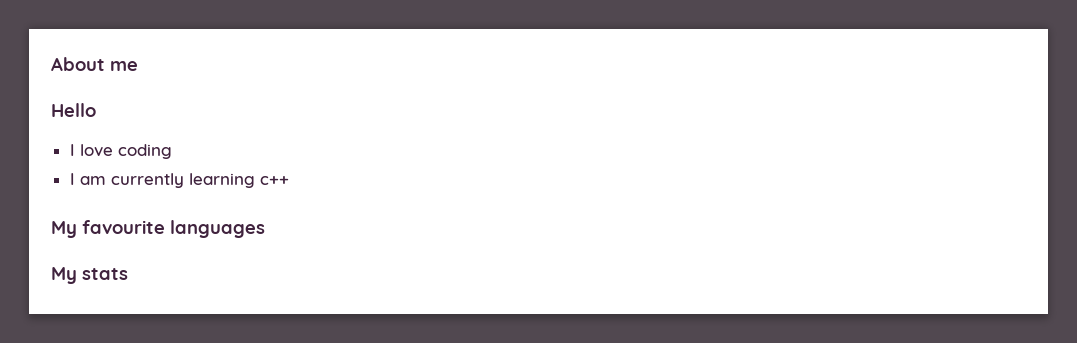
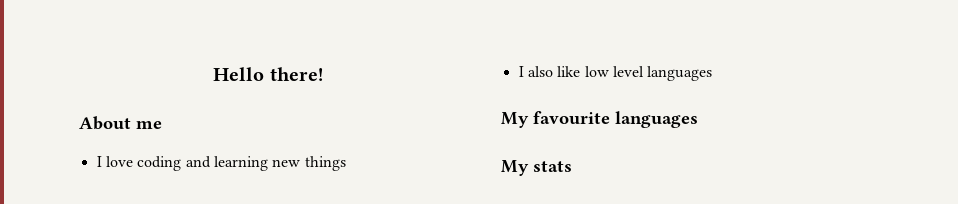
(51, 64) none -> [213,67,323,81] Hello there! //
[51,103,96,117] // Hello -> (162, 124) none
[69,173,289,188] // I am currently learning c++ -> [185,156,346,171] [518,66,713,81] and learning new things // I also like low level languages

